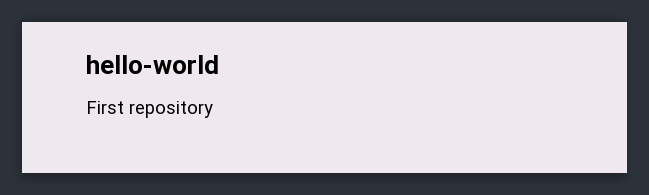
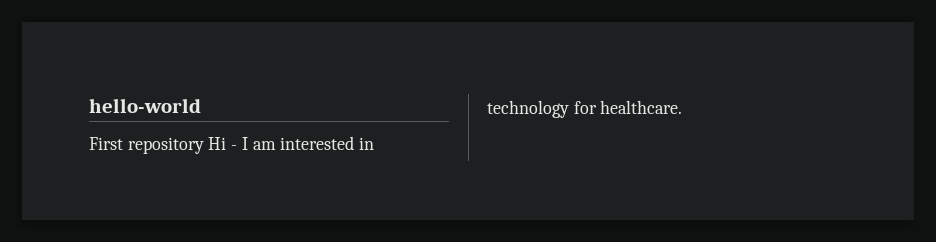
(213, 109) none -> [208,136,375,150] [487,100,683,118] Hi - I am interested in technology for healthcare.

